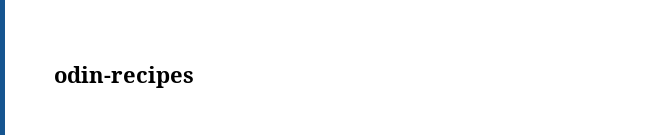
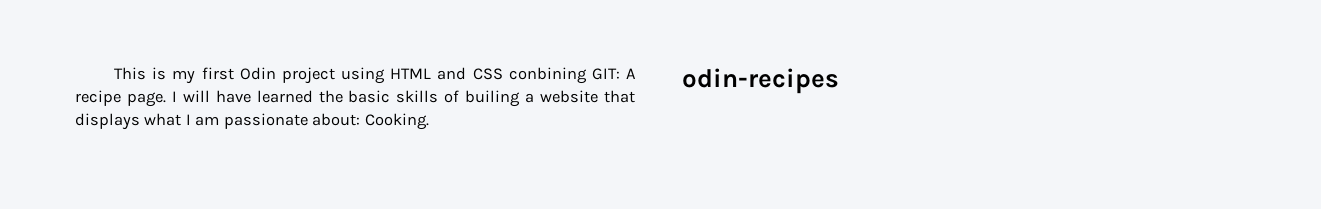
(54, 77) none -> [114,67,636,84] [75,90,635,107] [75,113,429,130] This is my first Odin project using HTML and CSS conbining GIT: A recipe page. I will have learned the basic skills of builing a website that displays what I am passionate about: Cooking. //

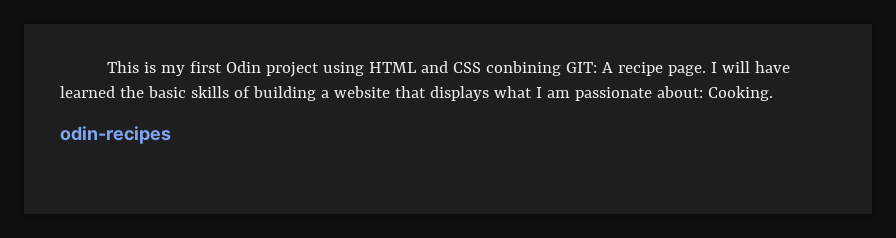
[465,90,521,107] builing -> [252,86,316,101] building

